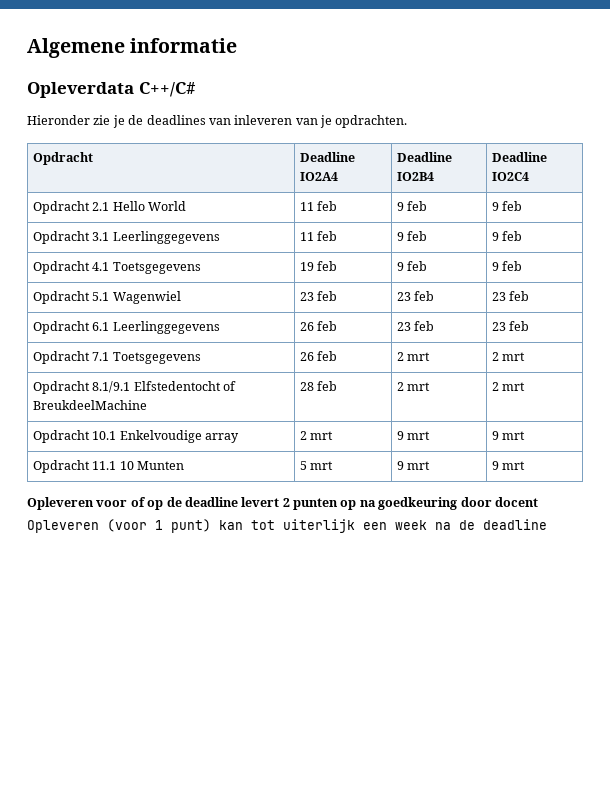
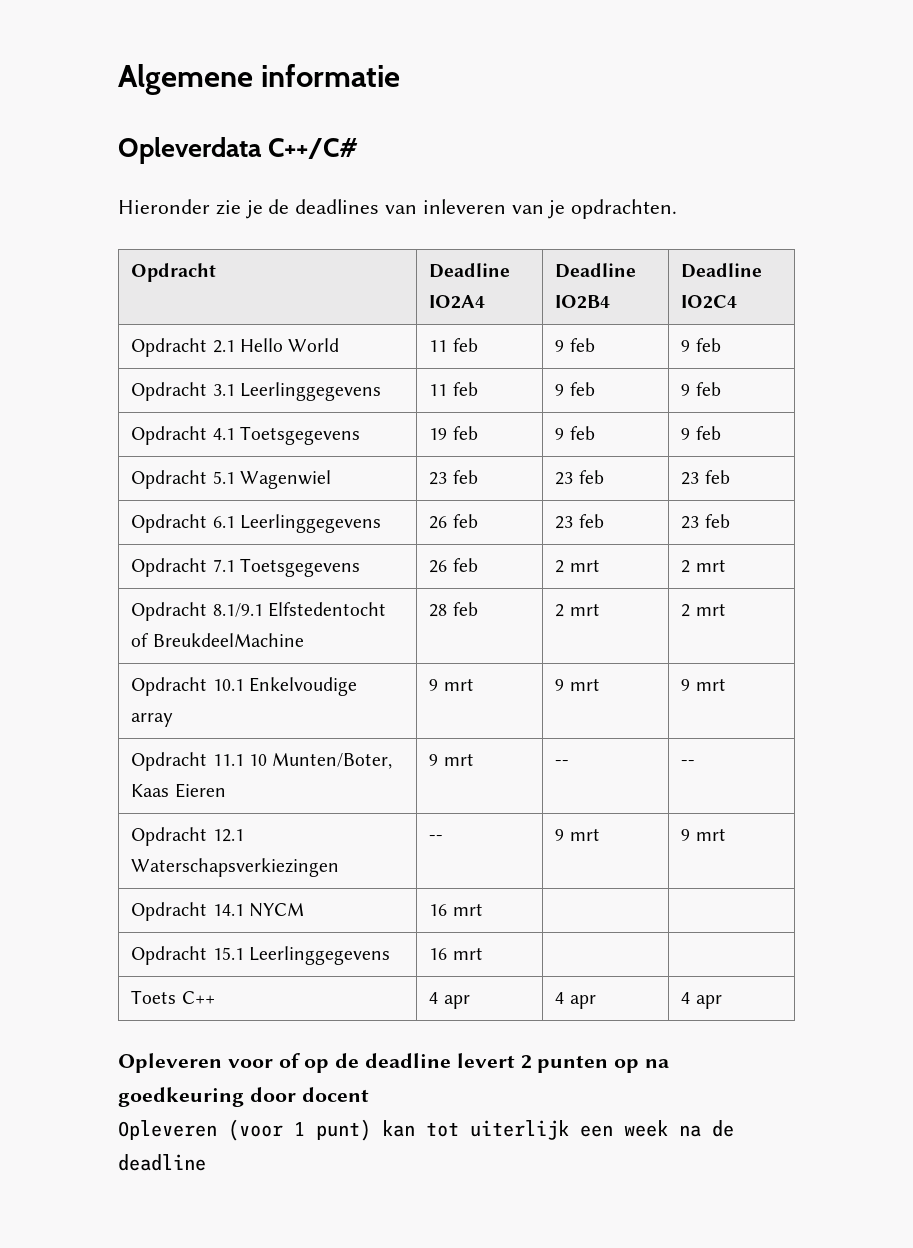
[299,431,307,440] 2 -> [429,679,439,691] 9
[136,461,184,470] [299,461,334,470] [396,461,431,470] [491,461,526,470] Munten | 5 mrt | 9 mrt | 9 mrt -> [272,753,393,769] [131,783,226,798] [429,753,474,766] [555,760,570,766] [681,760,696,766] [131,827,244,846] [131,858,340,877] [429,835,444,841] [555,828,600,841] [681,828,726,841] [131,902,304,921] [429,903,483,916] [131,946,390,965] [429,947,483,960] [131,990,215,1004] [429,992,470,1009] [555,992,596,1009] [681,992,722,1009] Munten/Boter, Kaas Eieren | 9 mrt | -- | -- // Opdracht 12.1 Waterschapsverkiezingen | -- | 9 mrt | 9 mrt // Opdracht 14.1 NYCM | 16 mrt | | // Opdracht 15.1 Leerlinggegevens | 16 mrt | | // Toets C++ | 4 apr | 4 apr | 4 apr

